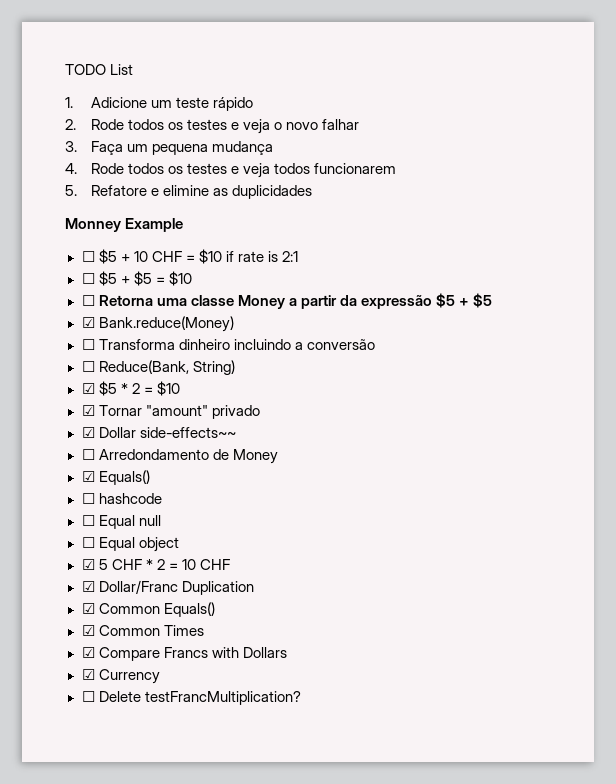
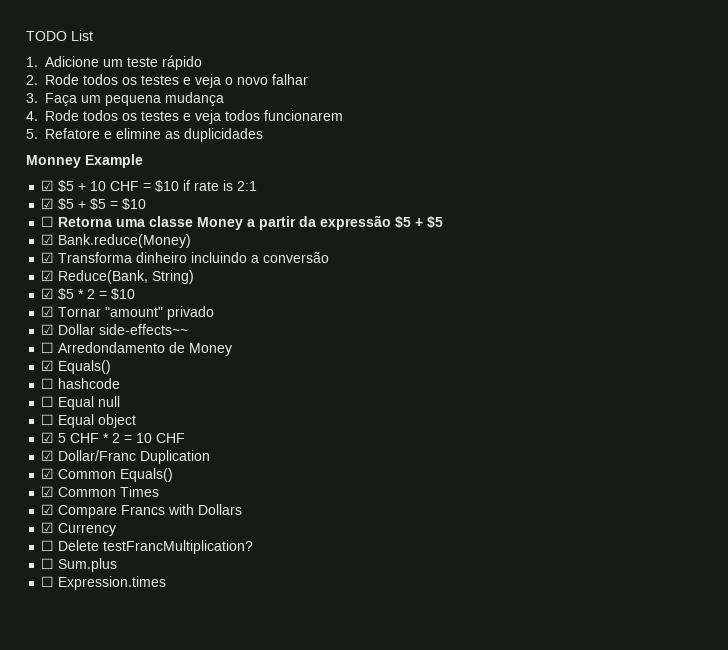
[81,251,95,262] ☐ -> [41,180,55,191] ☑
[81,273,95,284] ☐ -> [41,198,55,209] ☑
[81,339,95,350] ☐ -> [41,252,55,263] ☑
[81,361,95,372] ☐ -> [41,270,55,281] ☑
(301, 698) none -> [41,558,118,572] [41,576,167,590] // ☐ Sum.plus // ☐ Expression.times

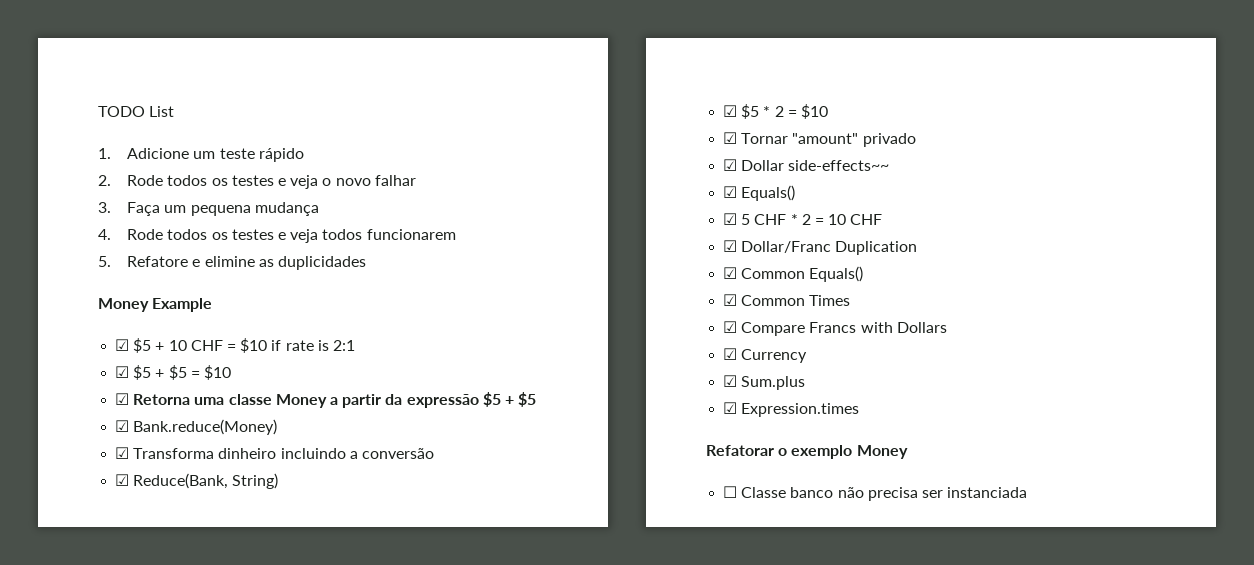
[26,155,81,168] Monney -> [98,298,149,312] Money
[41,216,55,227] ☐ -> [115,393,130,405] ☑
[41,342,233,356] [41,360,112,374] [41,378,121,389] [41,396,121,410] [41,414,137,428] ☐ Arredondamento de Money // ☑ Equals() // ☐ hashcode // ☐ Equal null // ☐ Equal object -> [723,185,796,201] ☑ Equals()
[41,540,254,554] [41,558,118,572] [41,576,167,590] ☐ Delete testFrancMultiplication? // ☐ Sum.plus // ☐ Expression.times -> [723,375,806,390] [723,402,860,417] [706,445,908,459] [723,486,1028,501] ☑ Sum.plus // ☑ Expression.times // Refatorar o exemplo Money // ☐ Classe banco não precisa ser instanciada

